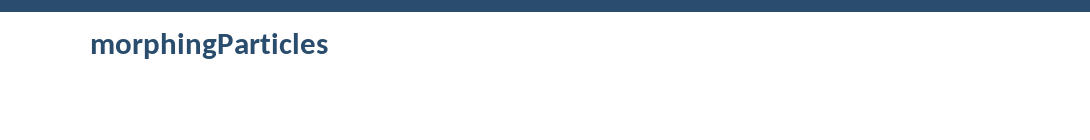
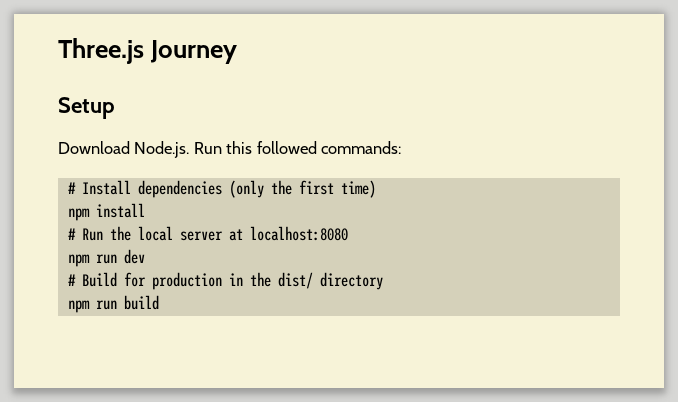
[90,33,328,59] morphingParticles -> [58,38,238,64] [58,97,115,119] [58,141,402,158] [67,180,376,198] [67,203,145,221] [67,226,348,241] [67,249,145,267] [67,272,383,290] [67,295,159,313] Three.js Journey // Setup // Download Node.js. Run this followed commands: // # Install dependencies (only the first time) // npm install // # Run the local server at localhost:8080 // npm run dev // # Build for production in the dist/ directory // npm run build

